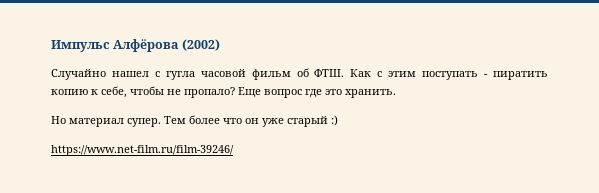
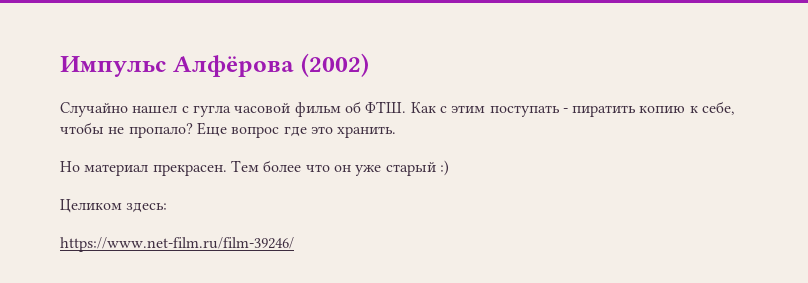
[127,118,161,127] супер. -> [152,164,227,176] прекрасен.
(338, 120) none -> [60,199,168,213] // Целиком здесь:

